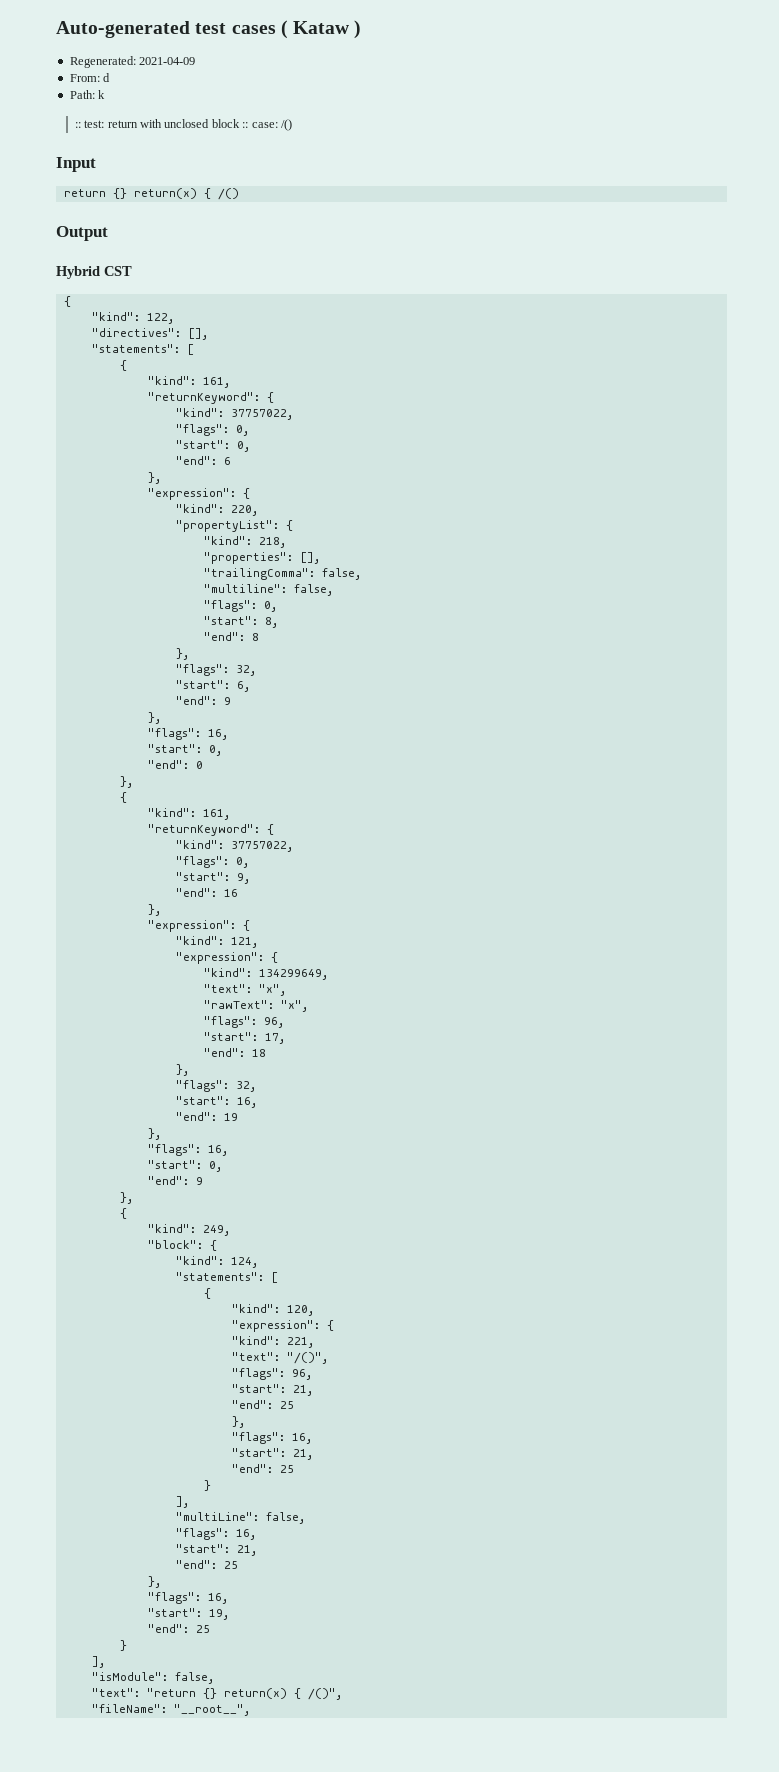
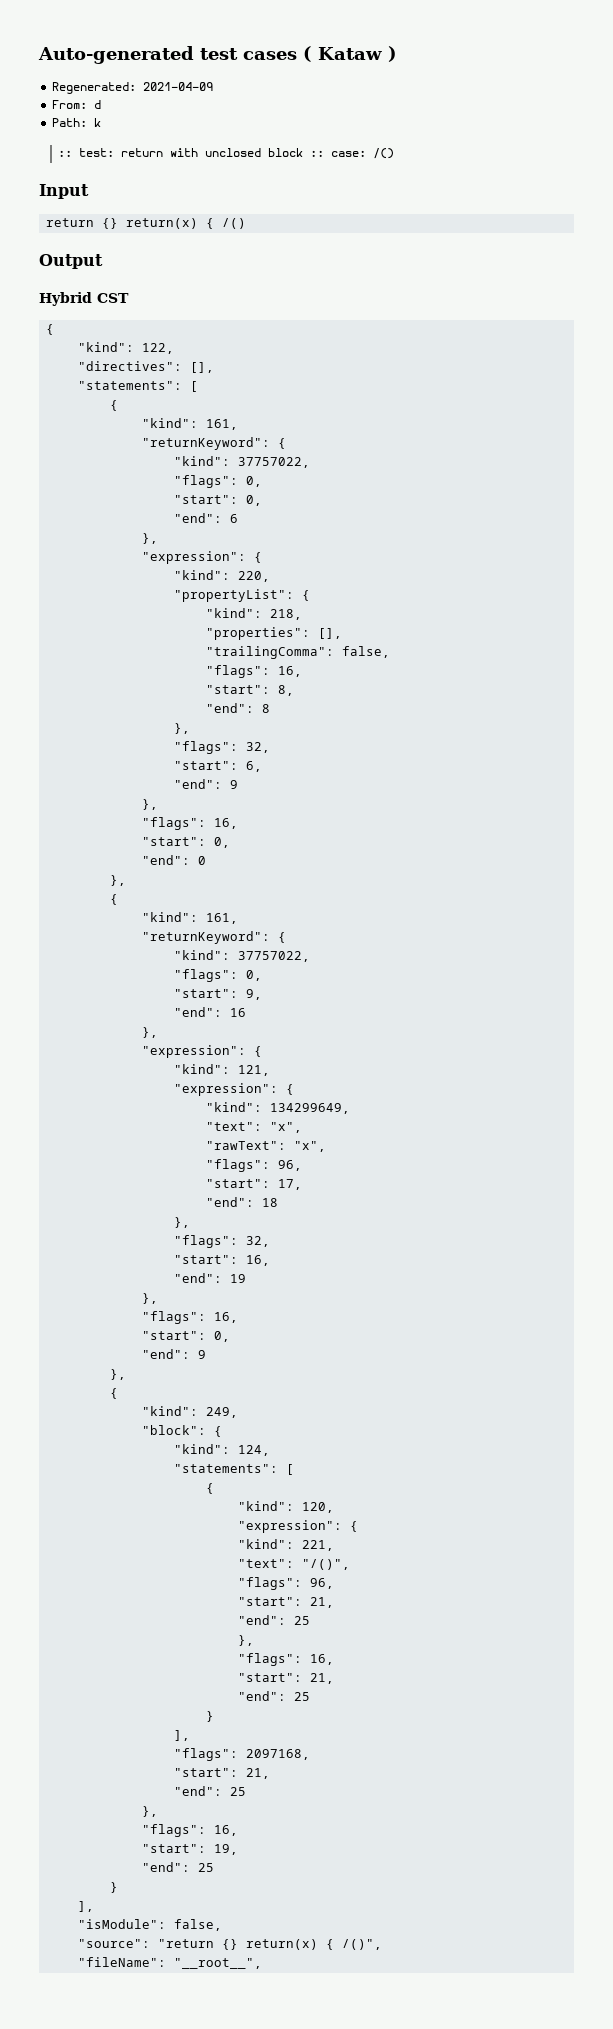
[203,584,333,596] [203,600,277,612] // "multiline": false, // "flags": 0, -> [206,665,303,678] // "flags": 16,
[175,1512,305,1524] [175,1528,256,1540] // "multiLine": false, // "flags": 16, -> [174,1748,311,1761] // "flags": 2097168,
[91,1688,140,1697] "text": -> [78,1939,151,1948] "source":

